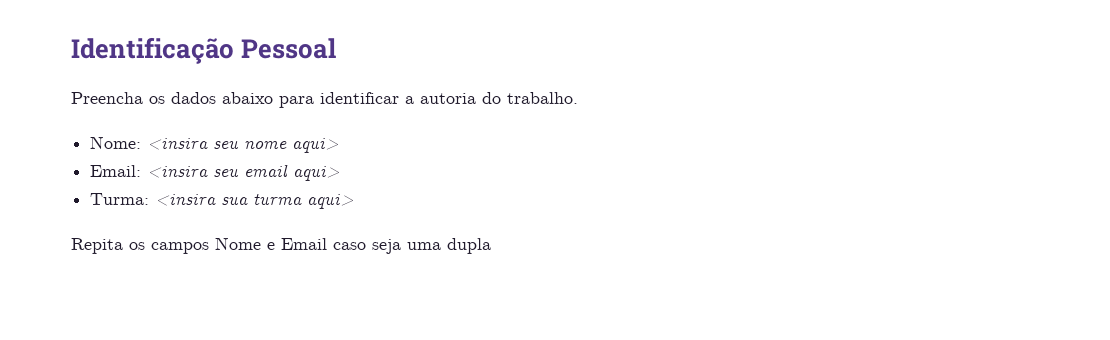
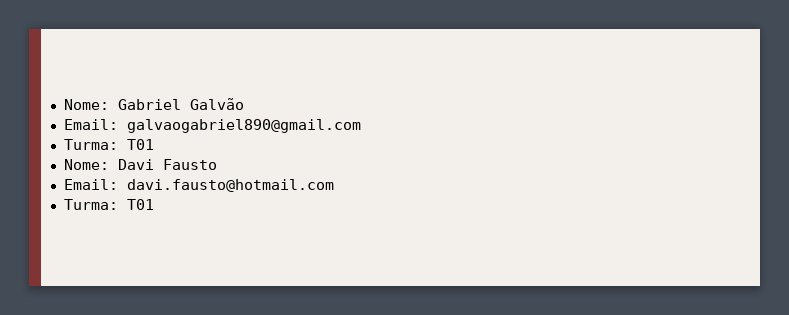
[71,37,337,64] [71,92,578,108] [90,136,340,153] [90,164,341,181] [90,193,355,209] [71,237,491,254] Identificação Pessoal // Preencha os dados abaixo para identificar a autoria do trabalho. // Nome: <insira seu nome aqui> // Email: <insira seu email aqui> // Turma: <insira sua turma aqui> // Repita os campos Nome e Email caso seja uma dupla -> [63,98,244,110] [63,119,361,133] [63,139,154,150] [63,159,217,170] [63,179,334,192] [63,199,154,210] Nome: Gabriel Galvão // Email: galvaogabriel890@gmail.com // Turma: T01 // Nome: Davi Fausto // Email: davi.fausto@hotmail.com // Turma: T01

